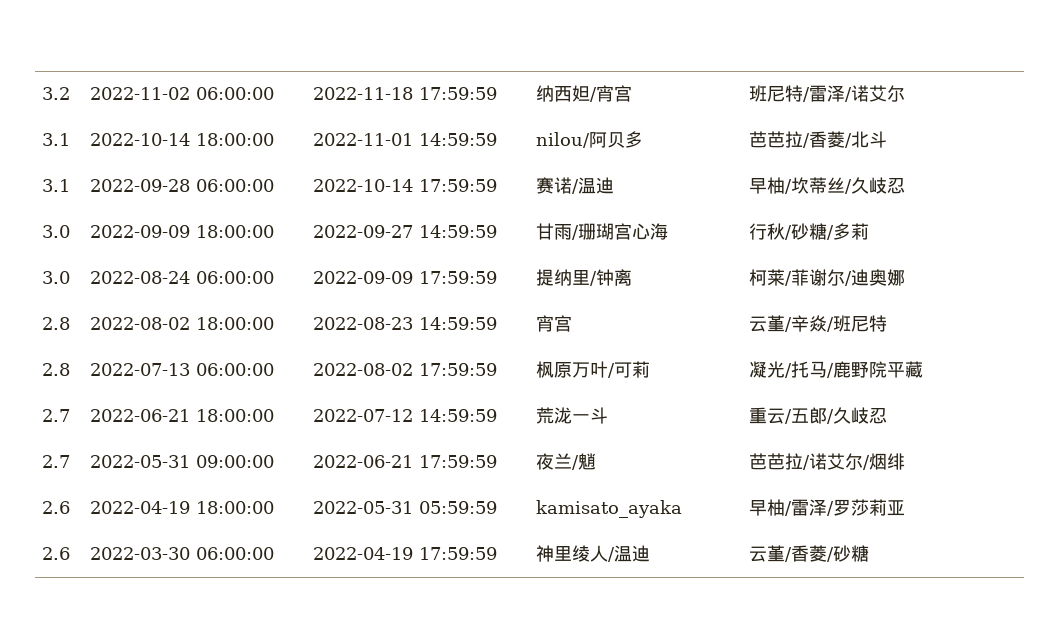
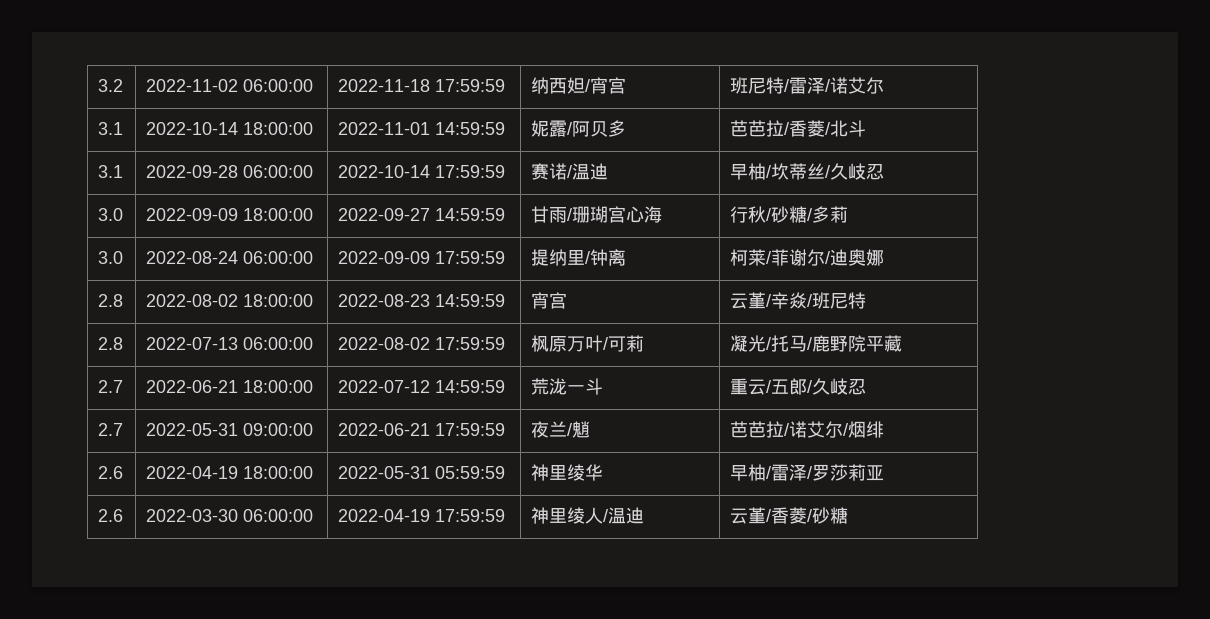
[536,132,591,148] nilou/ -> [531,120,573,137] 妮露/
[536,500,683,518] kamisato_ayaka -> [531,464,604,481] 神里绫华

